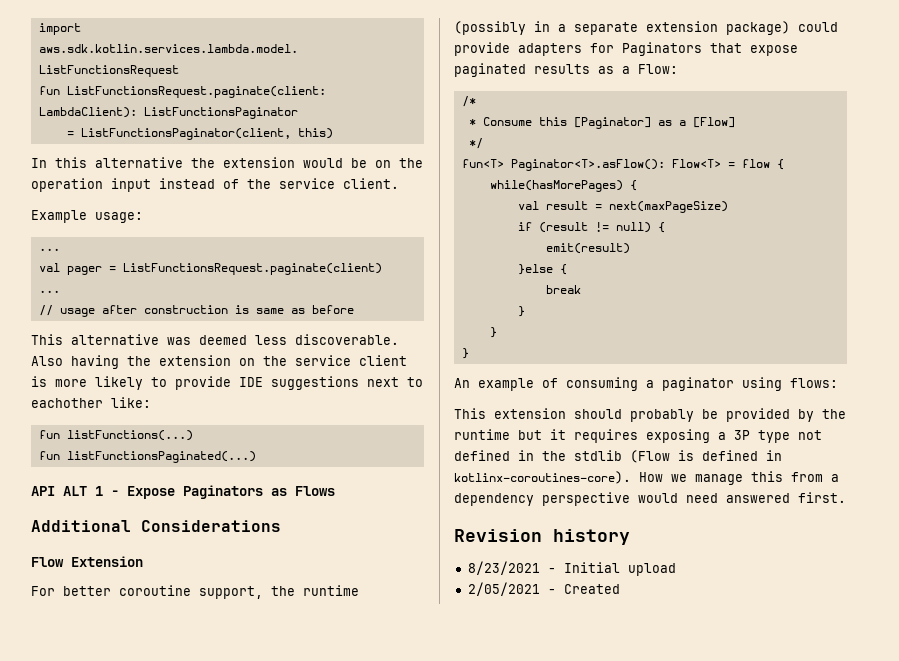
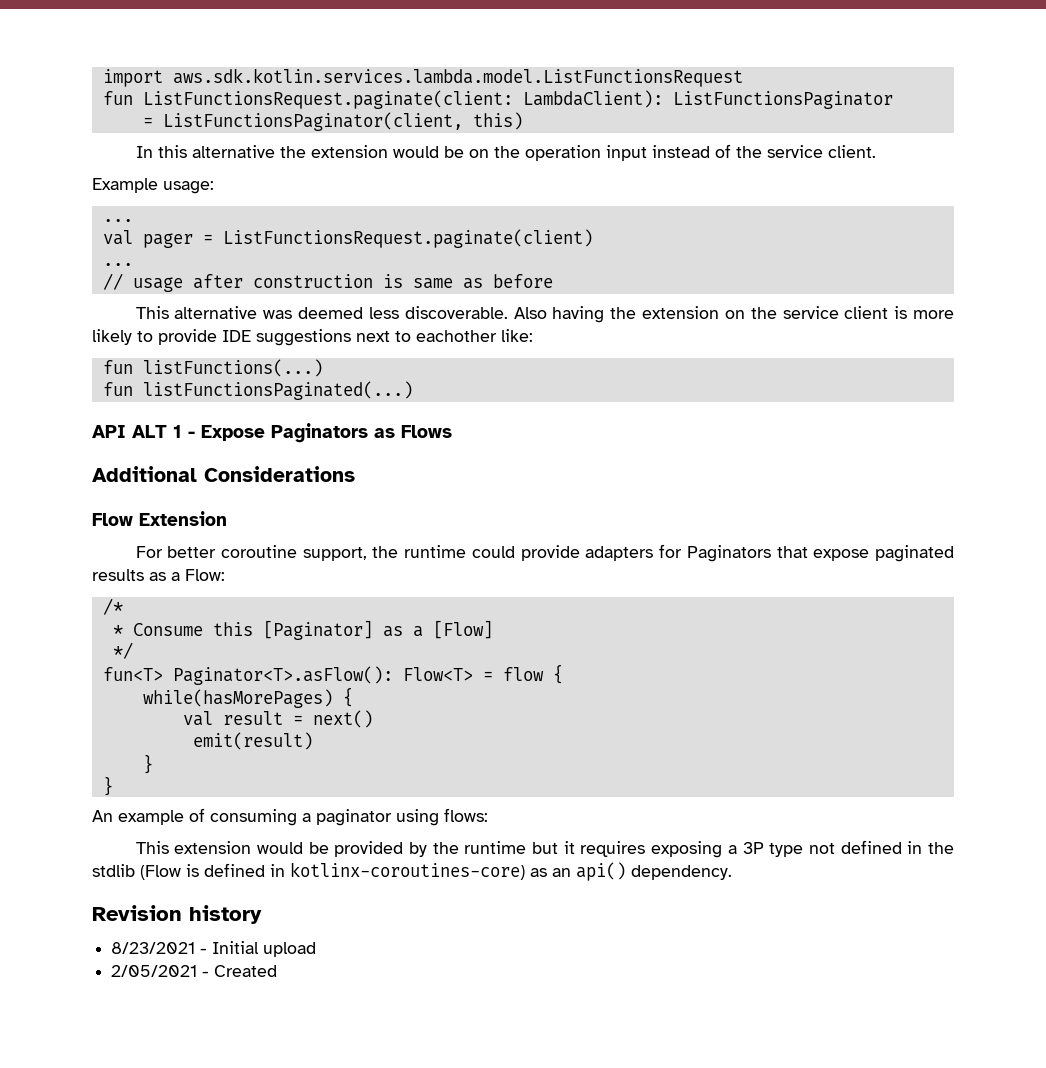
[454,21,790,35] (possibly in a separate extension package) -> (467, 551) none
[608,201,728,213] [517,222,665,233] [545,243,630,254] [517,264,567,275] [545,285,581,294] [517,306,525,317] next(maxPageSize) // if (result != null) { // emit(result) // }else { // break // } -> [312,710,373,728] [192,732,313,750] next() // emit(result)
[574,409,694,422] should probably -> [256,842,303,854] would
[454,471,839,485] [454,492,846,506] kotlinx-coroutines-core). How we manage this from a dependency perspective would need answered first. -> [290,862,732,881] kotlinx-coroutines-core) as an api() dependency.

